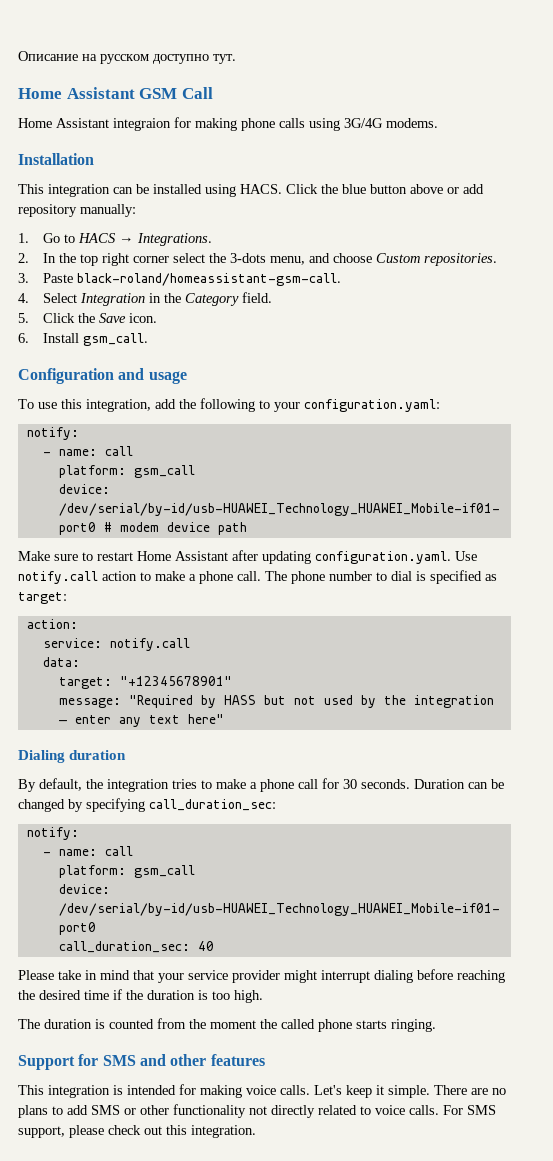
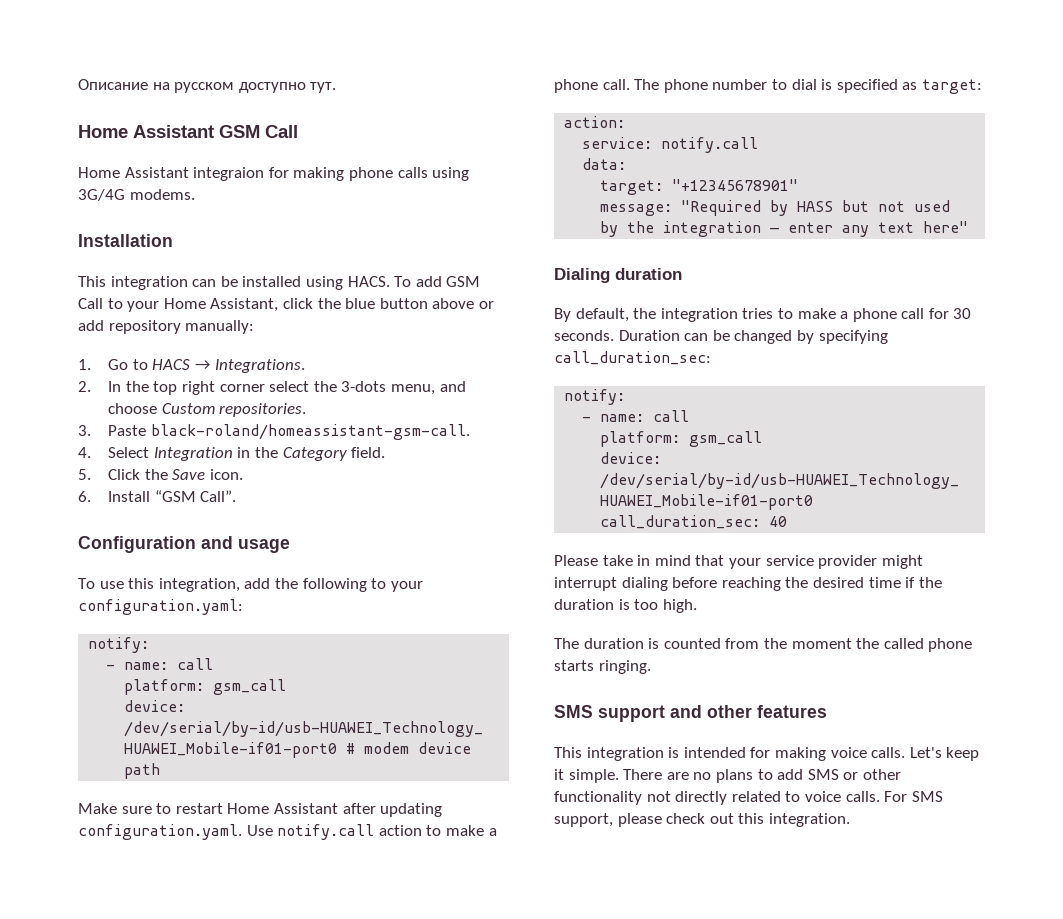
[286,184,318,194] Click -> [394,276,481,287] [78,298,313,312] To add GSM Call to your Home Assistant, click
[83,333,149,346] gsm_call. -> [154,490,237,502] “GSM Call”.
[18,1054,136,1070] Support for SMS -> [554,705,665,722] SMS support

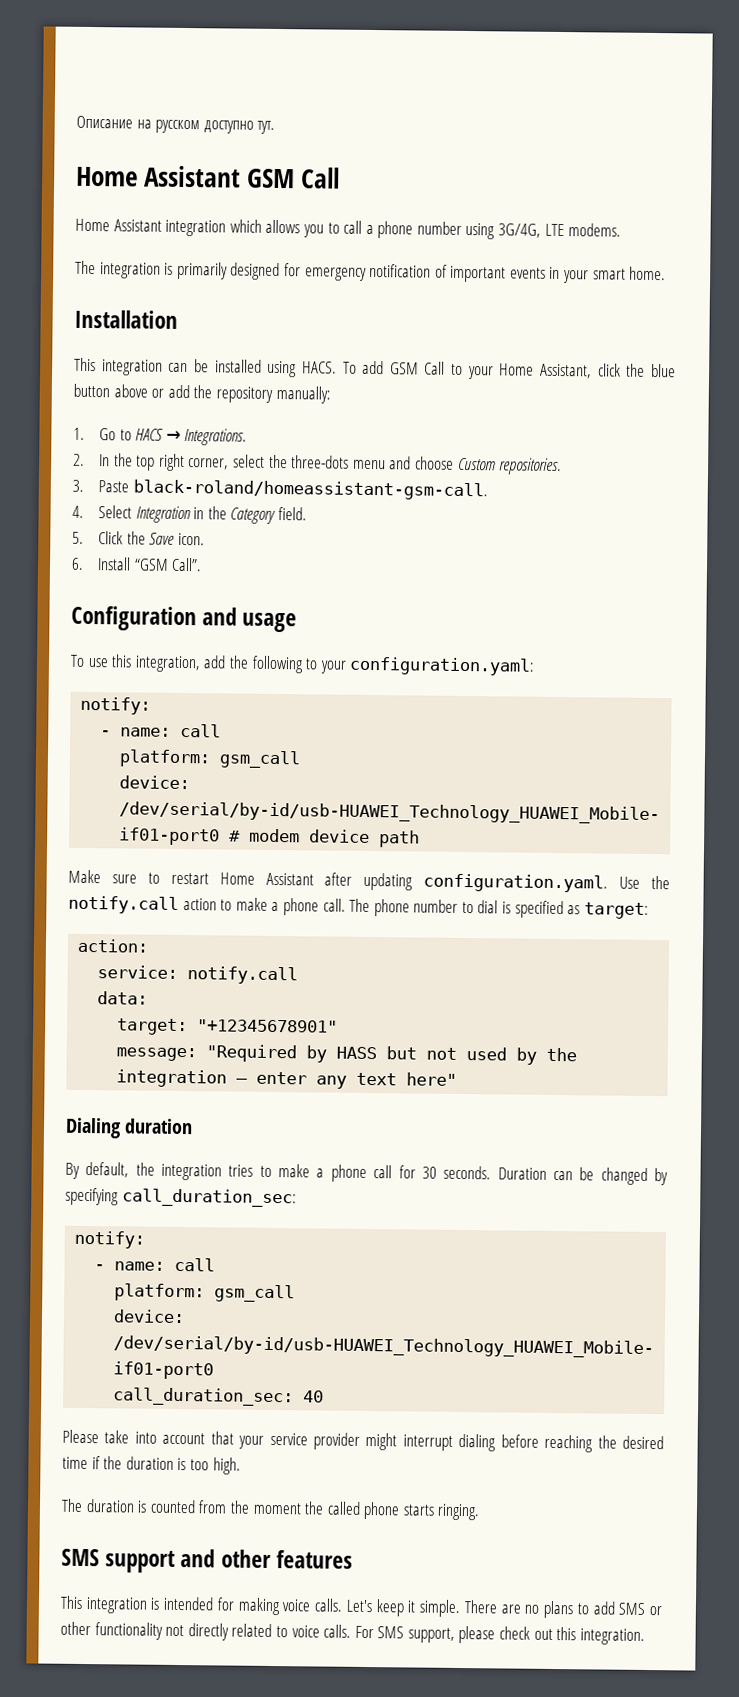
[193,167,470,181] [78,189,195,201] integraion for making phone calls using 3G/4G modems. -> [165,219,622,240] [75,260,667,284] integration which allows you to call a phone number using 3G/4G, LTE modems. // The integration is primarily designed for emergency notification of important events in your smart home.
(104, 325) none -> [193,385,213,399] the
[219,384,265,392] corner -> [188,458,230,470] corner,
[341,381,435,395] 3-dots menu, -> [291,455,386,470] three-dots menu
(273, 830) none -> [651,876,670,890] the
[637,555,691,566] in mind -> [134,1431,206,1445] into account

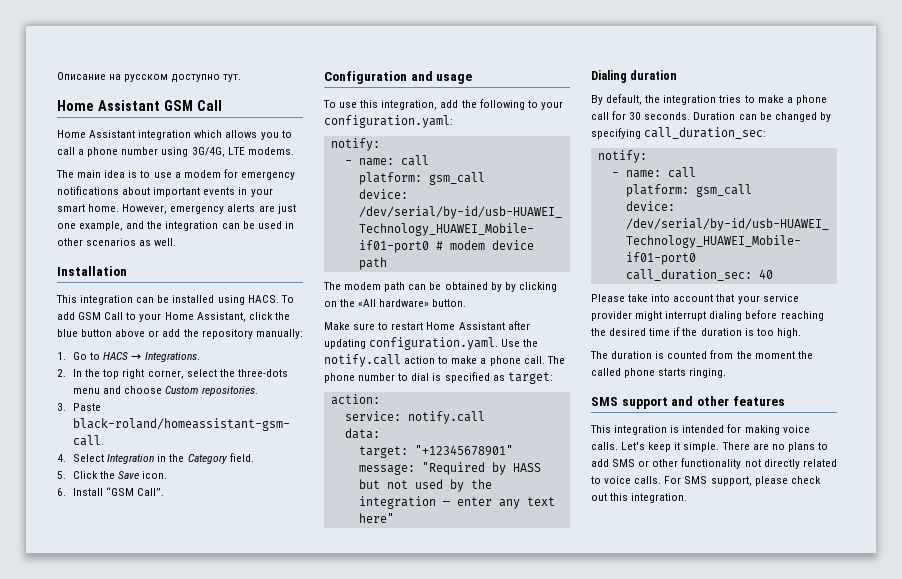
[99,261,448,281] integration is primarily designed for emergency notification of -> [77,169,295,180] [57,186,151,195] main idea is to use a modem for emergency notifications about
(667, 273) none -> [122,204,296,214] [57,221,294,231] [57,238,177,246] However, emergency alerts are just one example, and the integration can be used in other scenarios as well.
(421, 839) none -> [323,282,557,292] [324,299,467,307] // The modem path can be obtained by by clicking on the «All hardware» button.

